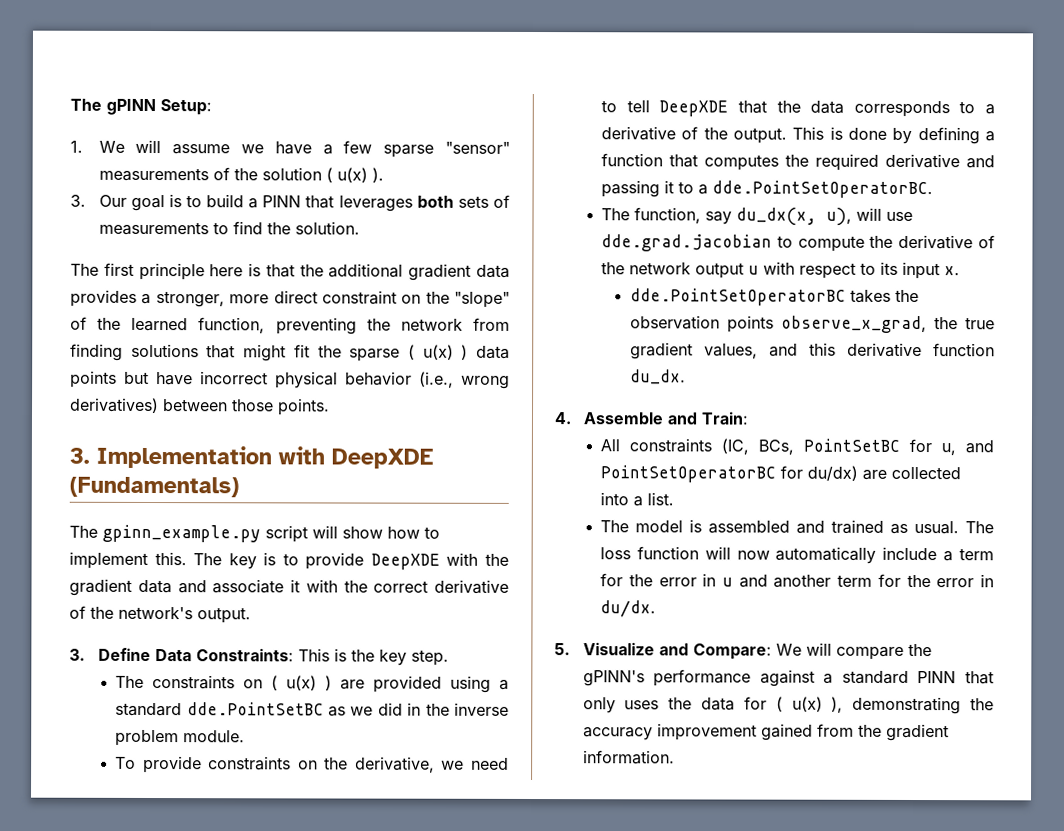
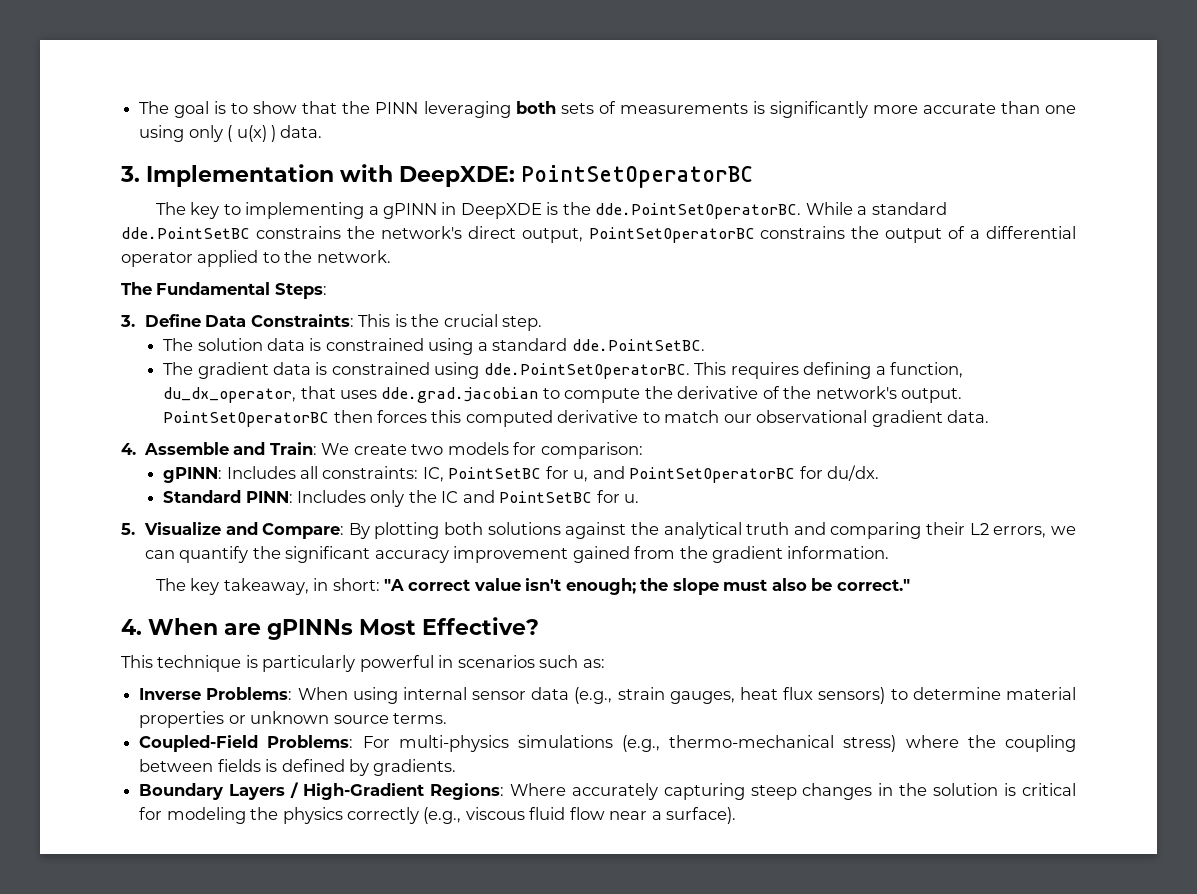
[70,98,212,116] [70,139,511,158] [98,167,384,183] [70,194,510,212] [98,221,360,236] [70,262,510,281] [70,289,510,308] [70,316,511,335] [70,343,510,362] [70,370,510,389] [70,397,330,416] The gPINN Setup: // 1. We will assume we have a few sparse "sensor" measurements of the solution ( u(x) ). // 3. Our goal is to build a PINN that leverages both sets of measurements to find the solution. // The first principle here is that the additional gradient data provides a stronger, more direct constraint on the "slope" of the learned function, preventing the network from finding solutions that might fit the sparse ( u(x) ) data points but have incorrect physical behavior (i.e., wrong derivatives) between those points. -> [139,101,1076,118] [139,125,323,142] The goal is to show that the PINN leveraging both sets of measurements is significantly more accurate than one using only ( u(x) ) data.
[331,448,433,469] [69,476,239,498] [69,524,440,543] [69,551,509,570] [69,578,509,596] [69,605,251,624] DeepXDE (Fundamentals) // The gpinn_example.py script will show how to implement this. The key is to provide DeepXDE with the gradient data and associate it with the correct derivative of the network's output. -> [399,165,753,188] [155,202,947,219] [121,226,1076,243] [121,250,391,267] [121,282,327,299] DeepXDE: PointSetOperatorBC // The key to implementing a gPINN in DeepXDE is the dde.PointSetOperatorBC. While a standard dde.PointSetBC constrains the network's direct output, PointSetOperatorBC constrains the output of a differential operator applied to the network. // The Fundamental Steps:
[378,649,407,666] key -> [443,314,498,327] crucial
[152,675,509,693] [115,702,510,717] [115,729,246,747] [115,755,509,774] [601,100,995,118] [601,126,995,145] [601,153,995,171] [601,180,934,199] [601,207,914,226] constraints on ( u(x) ) are provided using a standard dde.PointSetBC as we did in the inverse problem module. // To provide constraints on the derivative, we need to tell DeepXDE that the data corresponds to a derivative of the output. This is done by defining a function that computes the required derivative and passing it to a dde.PointSetOperatorBC. // The function, say du_dx(x, u), will use -> [197,338,705,355] [163,362,964,379] [163,386,377,403] solution data is constrained using a standard dde.PointSetBC. // The gradient data is constrained using dde.PointSetOperatorBC. This requires defining a function, du_dx_operator, that uses
[629,261,961,280] [629,288,919,306] [629,315,995,334] [629,342,995,360] [629,369,686,385] [554,411,749,425] [600,438,795,455] network output u with respect to its input x. // dde.PointSetOperatorBC takes the observation points observe_x_grad, the true gradient values, and this derivative function du_dx. // 4. Assemble and Train: // All constraints (IC, BCs, -> [815,386,963,403] [163,410,990,427] [121,442,643,459] [163,466,444,483] network's output. PointSetOperatorBC then forces this computed derivative to match our observational gradient data. // 4. Assemble and Train: We create two models for comparison: // gPINN: Includes all constraints: IC,
[807,465,962,481] [600,492,675,507] [600,519,994,535] [600,546,994,564] [600,573,994,588] [600,600,657,618] [554,642,932,660] [582,669,994,687] [582,696,994,715] du/dx) are collected into a list. // The model is assembled and trained as usual. The loss function will now automatically include a term for the error in u and another term for the error in du/dx. // 5. Visualize and Compare: We will compare the gPINN's performance against a standard PINN that only uses the data for ( u(x) ), demonstrating the -> [827,465,880,481] [163,490,640,507] [121,522,1076,539] [144,546,371,563] du/dx. // Standard PINN: Includes only the IC and PointSetBC for u. // 5. Visualize and Compare: By plotting both solutions against the analytical truth and comparing their L2 errors, we can quantify the significant
(675, 757) none -> [155,578,910,595] [121,617,539,640] [121,655,605,672] [139,687,1077,704] [139,711,447,728] [139,735,1077,752] [139,759,457,776] [139,782,1077,800] [139,807,737,824] // The key takeaway, in short: "A correct value isn't enough; the slope must also be correct." // 4. When are gPINNs Most Effective? // This technique is particularly powerful in scenarios such as: // Inverse Problems: When using internal sensor data (e.g., strain gauges, heat flux sensors) to determine material properties or unknown source terms. // Coupled-Field Problems: For multi-physics simulations (e.g., thermo-mechanical stress) where the coupling between fields is defined by gradients. // Boundary Layers / High-Gradient Regions: Where accurately capturing steep changes in the solution is critical for modeling the physics correctly (e.g., viscous fluid flow near a surface).

